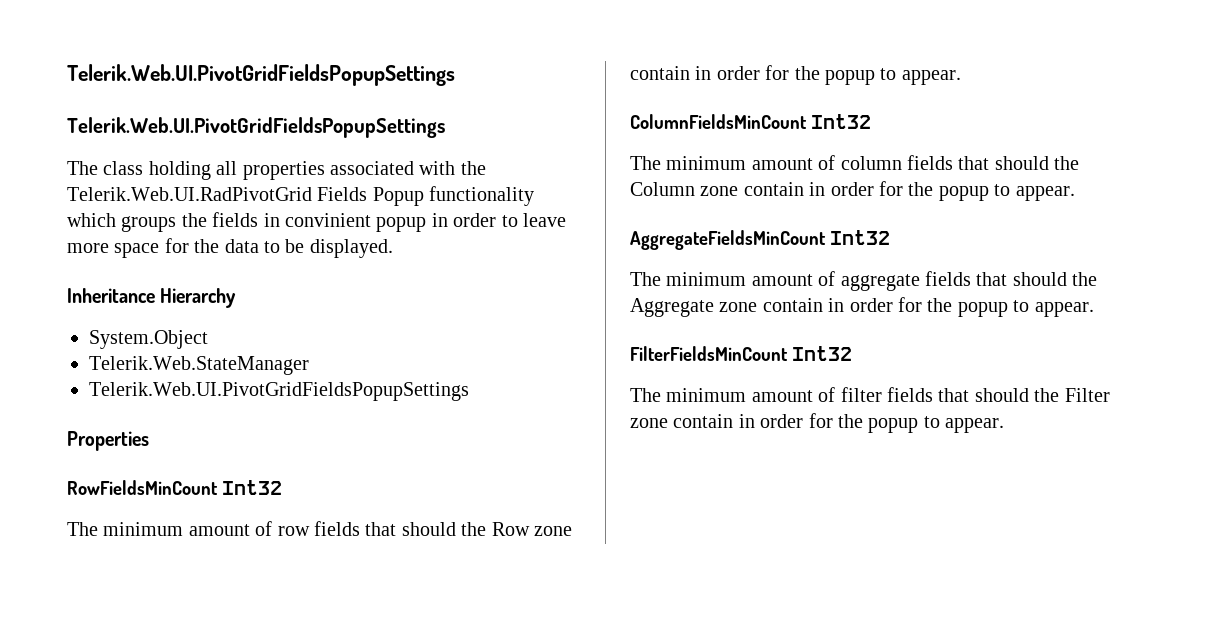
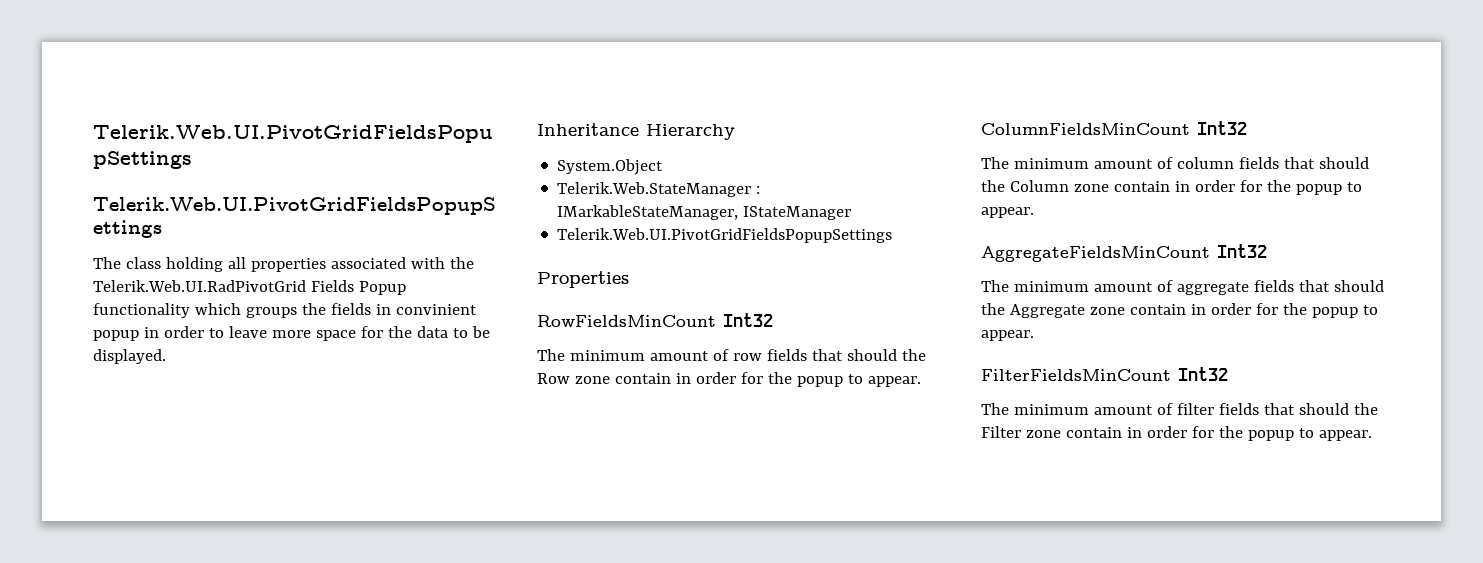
(309, 365) none -> [756,186,761,194] [557,205,852,220] : IMarkableStateManager, IStateManager

